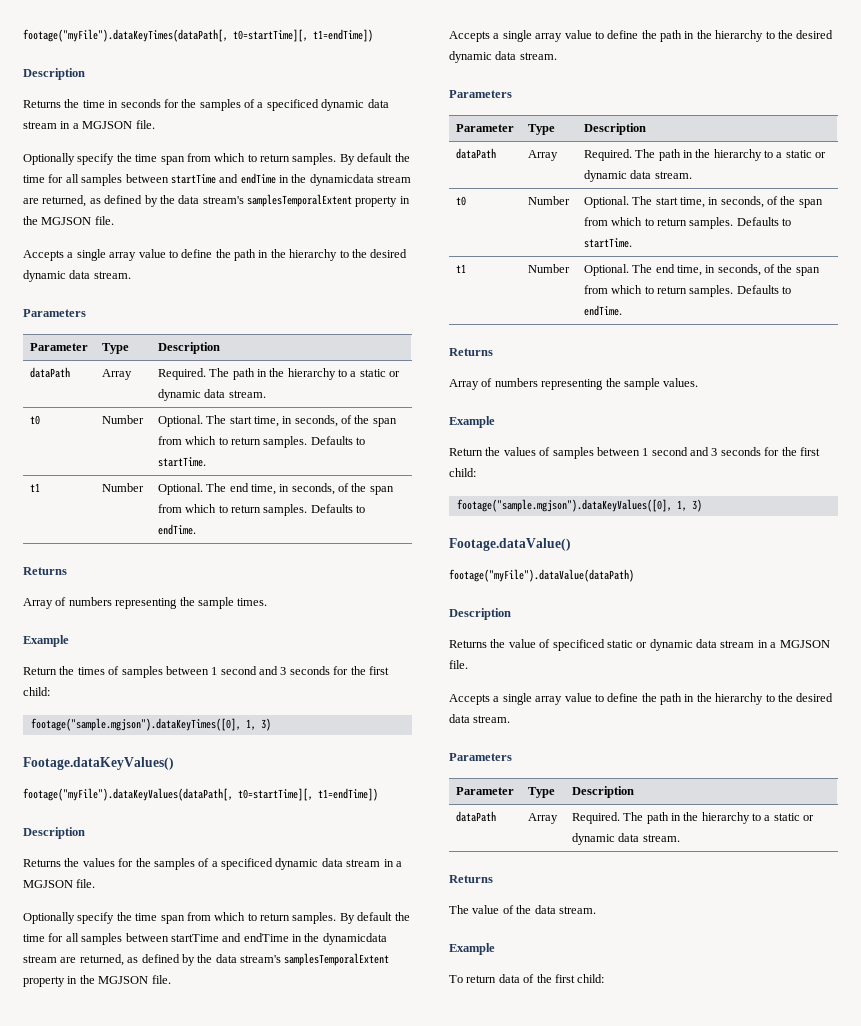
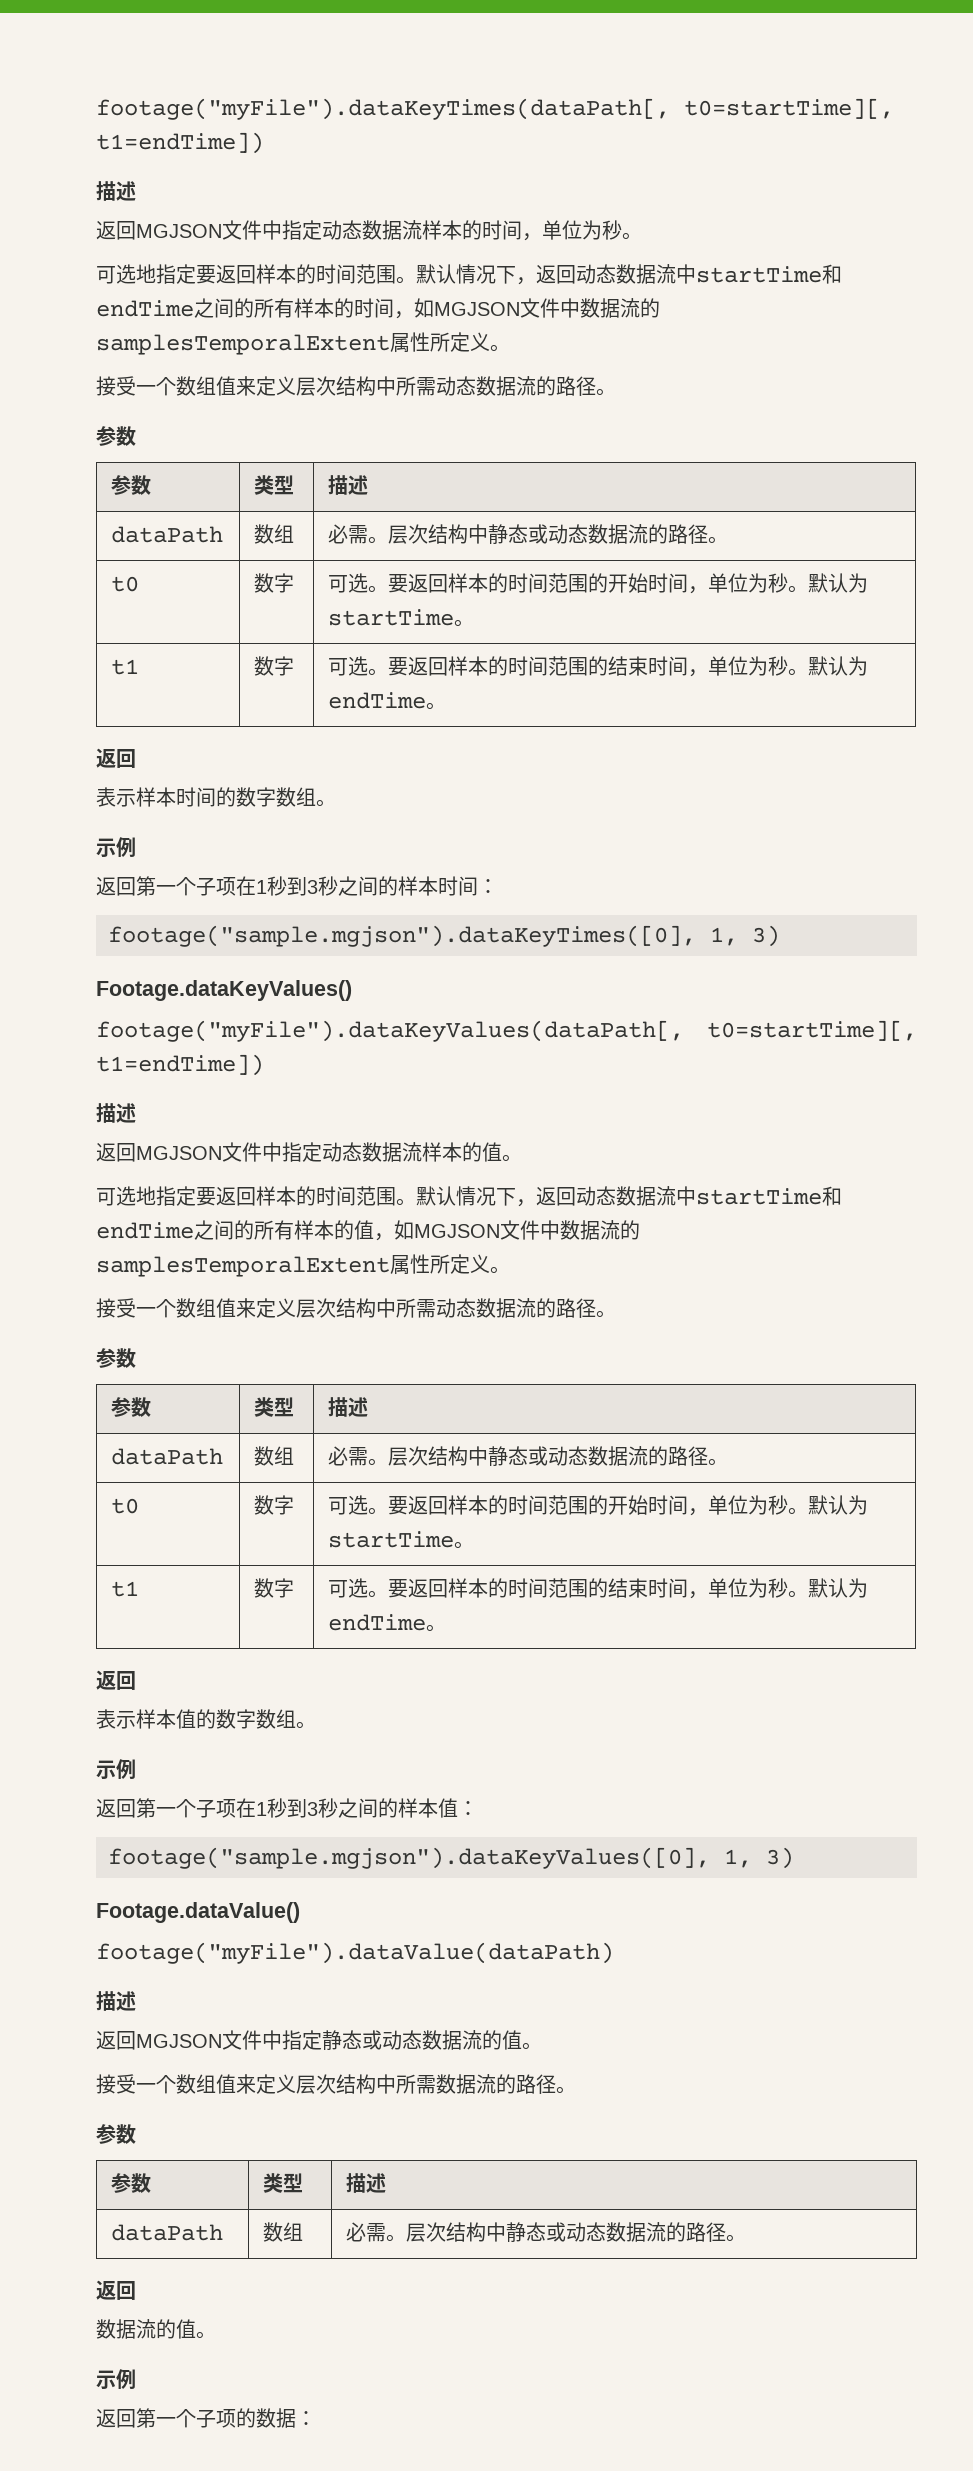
[23,68,85,80] [23,99,389,111] [23,120,155,129] [23,153,410,165] [23,173,412,186] [23,194,410,207] [23,216,114,225] [23,249,408,261] [23,270,131,282] [23,309,86,317] [29,343,88,351] [101,343,129,354] [157,342,220,354] [29,367,70,378] [101,369,132,380] [157,368,401,380] [157,389,266,401] [29,415,40,425] [101,415,144,424] [157,415,397,427] [157,436,366,448] [157,457,206,467] [29,483,40,492] [101,483,144,492] [157,483,394,495] [157,504,366,516] [157,524,196,535] [23,567,67,575] [23,597,268,609] [23,635,69,647] [23,666,389,678] [23,687,50,696] Description // Returns the time in seconds for the samples of a specificed dynamic data stream in a MGJSON file. // Optionally specify the time span from which to return samples. By default the time for all samples between startTime and endTime in the dynamicdata stream are returned, as defined by the data stream's samplesTemporalExtent property in the MGJSON file. // Accepts a single array value to define the path in the hierarchy to the desired dynamic data stream. // Parameters // Parameter | Type | Description // dataPath | Array | Required. The path in the hierarchy to a static or dynamic data stream. // t0 | Number | Optional. The start time, in seconds, of the span from which to return samples. Defaults to startTime. // t1 | Number | Optional. The end time, in seconds, of the span from which to return samples. Defaults to endTime. // Returns // Array of numbers representing the sample times. // Example // Return the times of samples between 1 second and 3 seconds for the first child: -> [96,181,136,201] [96,220,642,241] [96,264,842,285] [96,298,660,319] [96,332,510,355] [96,376,616,396] [96,426,136,446] [111,475,152,495] [254,475,295,495] [328,475,369,495] [111,526,224,543] [254,524,295,544] [328,524,729,544] [111,576,140,592] [254,573,295,593] [328,573,869,594] [328,609,475,627] [111,659,140,675] [254,656,295,676] [328,656,869,677] [328,692,447,710] [96,748,136,768] [96,787,336,807] [96,837,136,857] [96,876,498,896] 描述 // 返回MGJSON文件中指定动态数据流样本的时间，单位为秒。 // 可选地指定要返回样本的时间范围。默认情况下，返回动态数据流中startTime和endTime之间的所有样本的时间，如MGJSON文件中数据流的samplesTemporalExtent属性所定义。 // 接受一个数组值来定义层次结构中所需动态数据流的路径。 // 参数 // 参数 | 类型 | 描述 // dataPath | 数组 | 必需。层次结构中静态或动态数据流的路径。 // t0 | 数字 | 可选。要返回样本的时间范围的开始时间，单位为秒。默认为startTime。 // t1 | 数字 | 可选。要返回样本的时间范围的结束时间，单位为秒。默认为endTime。 // 返回 // 表示样本时间的数字数组。 // 示例 // 返回第一个子项在1秒到3秒之间的样本时间：
[23,827,85,839] [23,858,402,870] [23,879,96,888] [23,912,410,924] [23,933,387,945] [23,953,390,966] [23,975,171,987] [449,30,834,42] [449,51,557,63] [449,90,512,98] [455,124,514,132] [527,124,555,135] [583,123,646,135] [455,148,496,159] [527,150,558,161] [583,149,827,161] [583,170,692,182] [455,196,466,206] [527,196,570,205] [583,196,823,208] [583,217,792,229] [583,238,632,248] [455,264,466,273] [527,264,570,273] [583,264,820,276] [583,285,792,297] [583,305,622,316] [449,348,493,356] [449,378,699,390] [449,416,495,428] [449,447,820,459] [449,468,476,477] Description // Returns the values for the samples of a specificed dynamic data stream in a MGJSON file. // Optionally specify the time span from which to return samples. By default the time for all samples between startTime and endTime in the dynamicdata stream are returned, as defined by the data stream's samplesTemporalExtent property in the MGJSON file. // Accepts a single array value to define the path in the hierarchy to the desired dynamic data stream. // Parameters // Parameter | Type | Description // dataPath | Array | Required. The path in the hierarchy to a static or dynamic data stream. // t0 | Number | Optional. The start time, in seconds, of the span from which to return samples. Defaults to startTime. // t1 | Number | Optional. The end time, in seconds, of the span from which to return samples. Defaults to endTime. // Returns // Array of numbers representing the sample values. // Example // Return the values of samples between 1 second and 3 seconds for the first child: -> [96,1103,136,1123] [96,1142,522,1162] [96,1186,842,1207] [96,1220,640,1241] [96,1254,510,1277] [96,1298,616,1318] [96,1348,136,1368] [111,1397,152,1417] [254,1397,295,1417] [328,1397,369,1417] [111,1448,224,1465] [254,1446,295,1466] [328,1446,729,1466] [111,1498,140,1514] [254,1495,295,1515] [328,1495,869,1516] [328,1531,475,1549] [111,1581,140,1597] [254,1578,295,1598] [328,1578,869,1599] [328,1614,447,1632] [96,1670,136,1690] [96,1709,316,1729] [96,1759,136,1779] [96,1798,478,1818] 描述 // 返回MGJSON文件中指定动态数据流样本的值。 // 可选地指定要返回样本的时间范围。默认情况下，返回动态数据流中startTime和endTime之间的所有样本的值，如MGJSON文件中数据流的samplesTemporalExtent属性所定义。 // 接受一个数组值来定义层次结构中所需动态数据流的路径。 // 参数 // 参数 | 类型 | 描述 // dataPath | 数组 | 必需。层次结构中静态或动态数据流的路径。 // t0 | 数字 | 可选。要返回样本的时间范围的开始时间，单位为秒。默认为startTime。 // t1 | 数字 | 可选。要返回样本的时间范围的结束时间，单位为秒。默认为endTime。 // 返回 // 表示样本值的数字数组。 // 示例 // 返回第一个子项在1秒到3秒之间的样本值：
[449,608,511,620] [449,639,830,651] [449,660,468,669] [449,693,834,705] [449,714,511,723] [449,753,512,761] [455,787,514,795] [527,787,555,798] [571,786,634,798] [455,811,496,822] [527,813,558,824] [571,812,815,824] [571,833,680,845] [449,875,493,883] [449,905,596,914] [449,943,495,955] [449,974,605,983] Description // Returns the value of specificed static or dynamic data stream in a MGJSON file. // Accepts a single array value to define the path in the hierarchy to the desired data stream. // Parameters // Parameter | Type | Description // dataPath | Array | Required. The path in the hierarchy to a static or dynamic data stream. // Returns // The value of the data stream. // Example // To return data of the first child: -> [96,1991,136,2011] [96,2030,542,2050] [96,2074,576,2094] [96,2124,136,2144] [111,2173,152,2193] [263,2173,304,2193] [346,2173,387,2193] [111,2224,224,2241] [263,2222,304,2242] [346,2222,747,2242] [96,2280,136,2300] [96,2319,216,2339] [96,2369,136,2389] [96,2408,316,2428] 描述 // 返回MGJSON文件中指定静态或动态数据流的值。 // 接受一个数组值来定义层次结构中所需数据流的路径。 // 参数 // 参数 | 类型 | 描述 // dataPath | 数组 | 必需。层次结构中静态或动态数据流的路径。 // 返回 // 数据流的值。 // 示例 // 返回第一个子项的数据：

